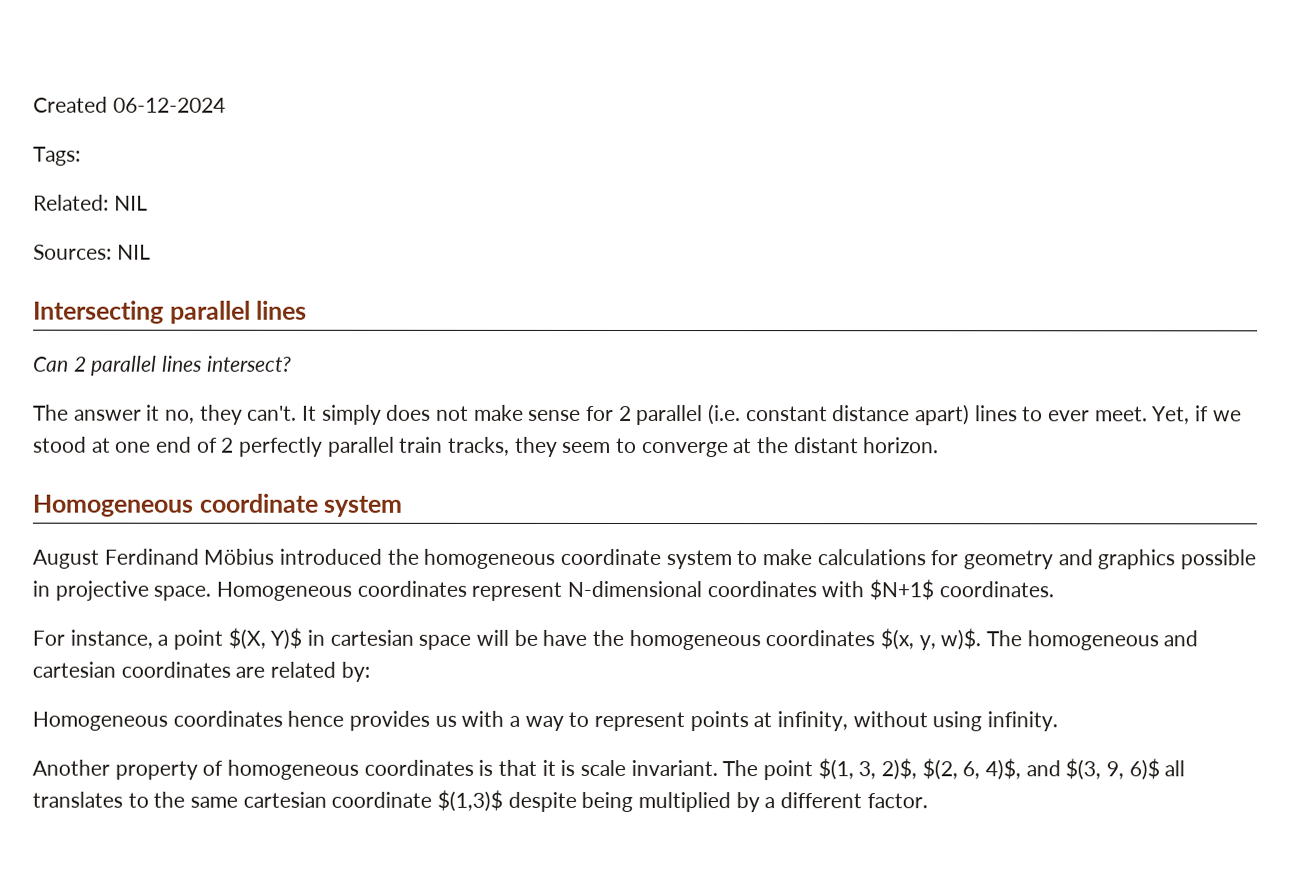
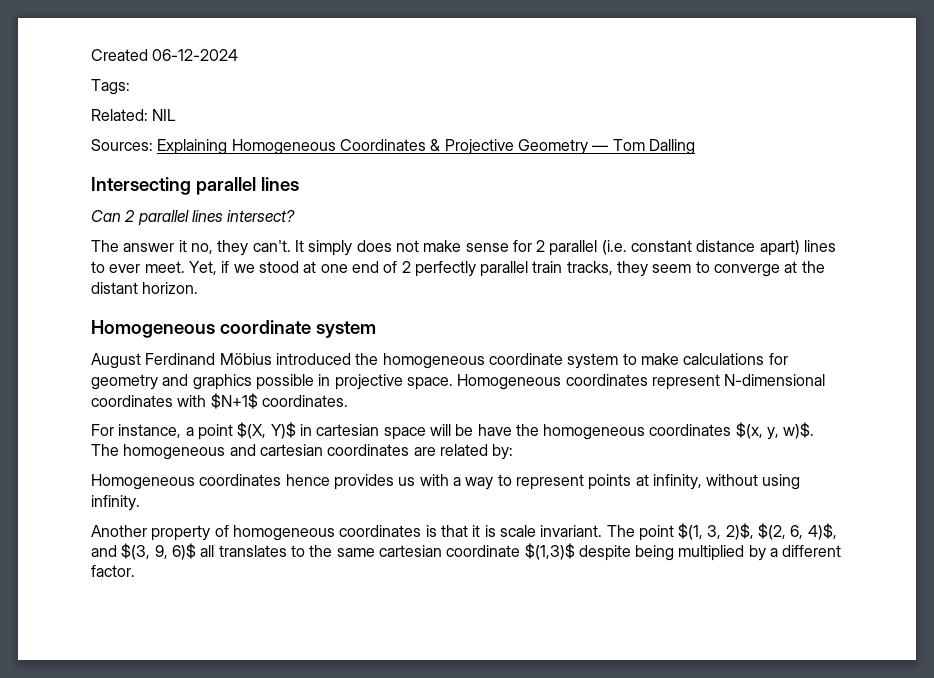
[116,244,151,260] NIL -> [157,139,695,155] Explaining Homogeneous Coordinates & Projective Geometry — Tom Dalling

